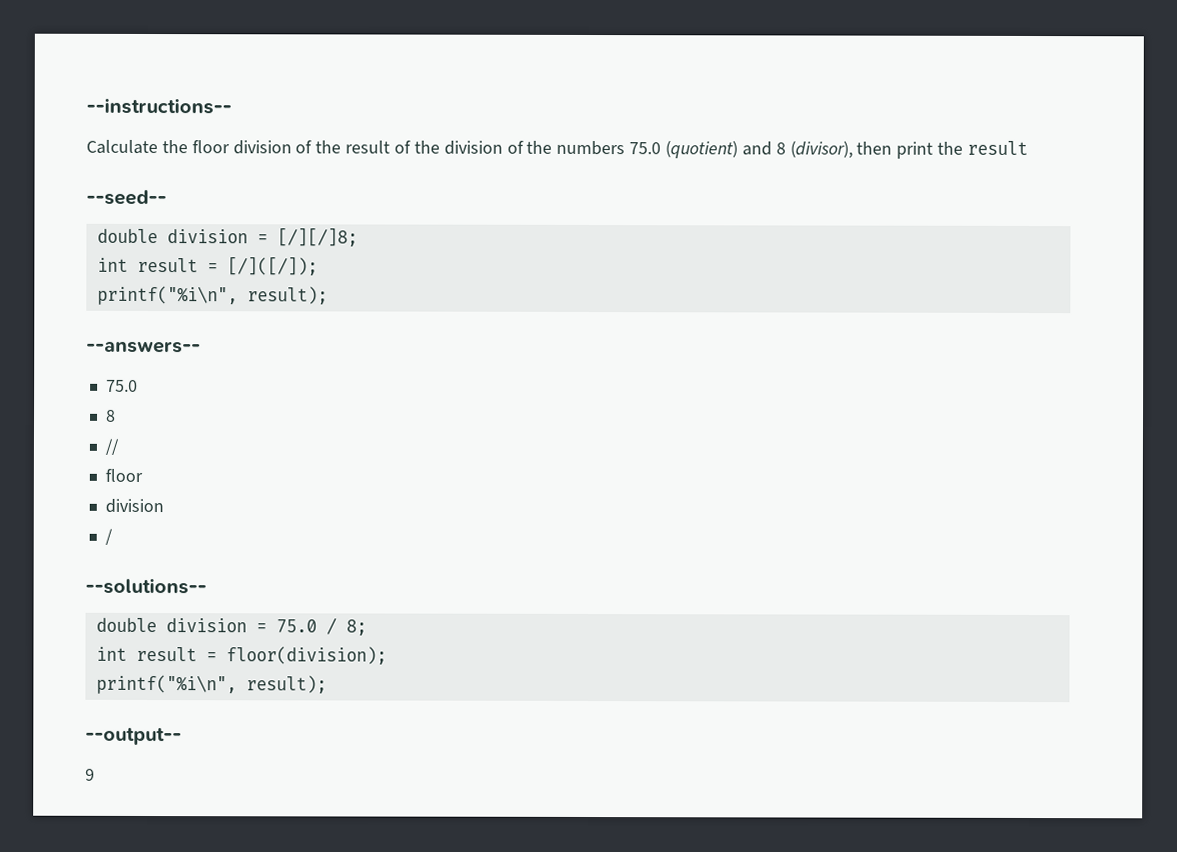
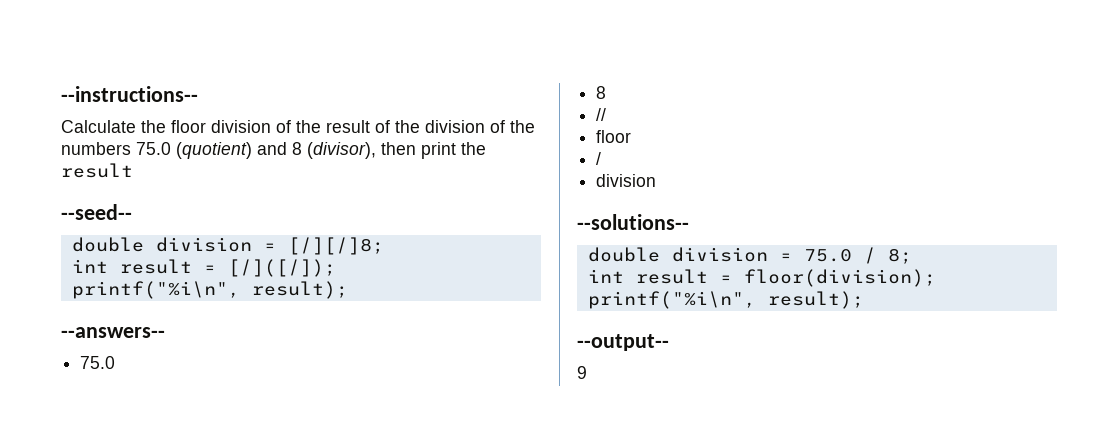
[104,498,164,514] [104,528,113,545] // division // / -> [596,152,602,165] [596,174,657,187] // / // division

